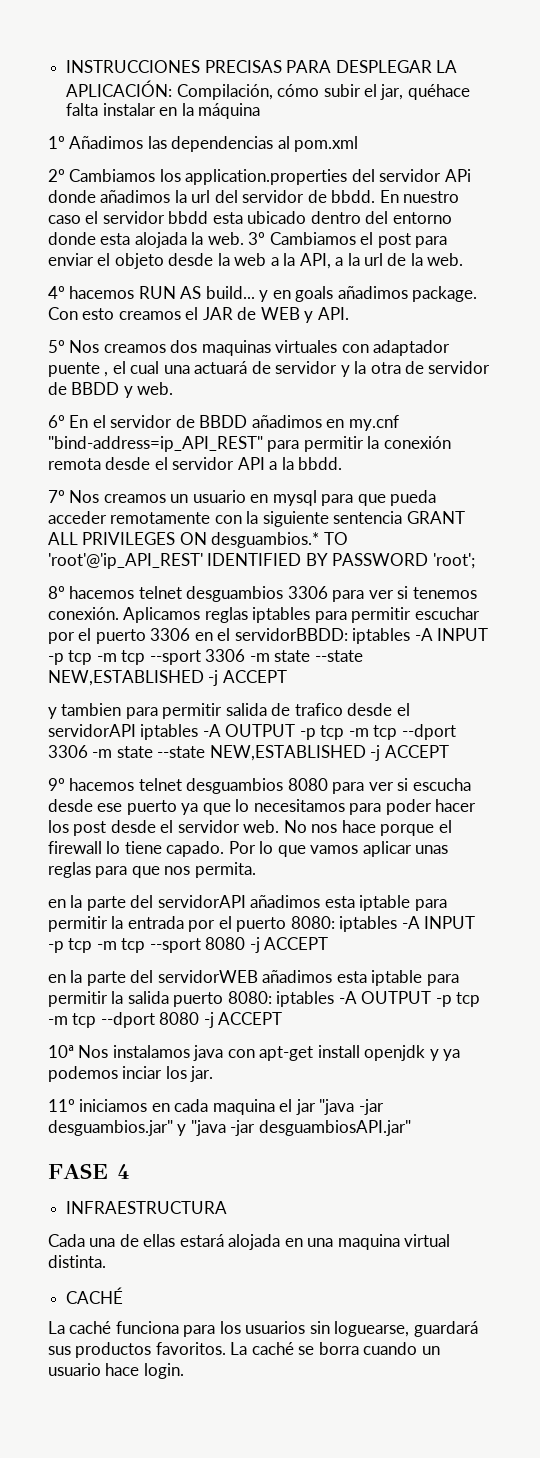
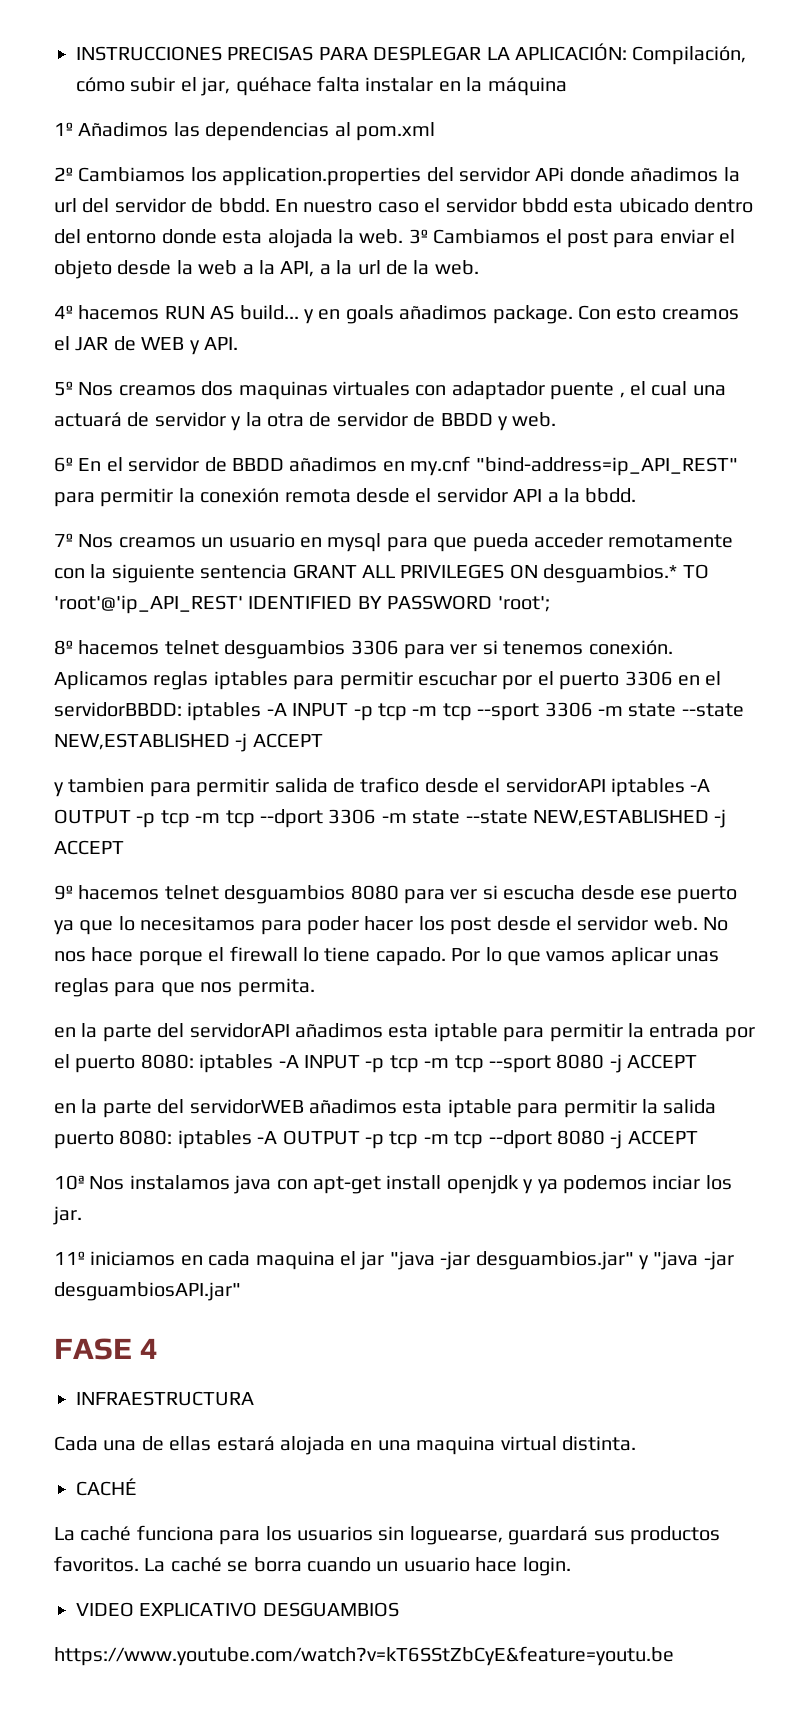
(184, 1371) none -> [76,1602,399,1617] [54,1646,674,1666] // VIDEO EXPLICATIVO DESGUAMBIOS // https://www.youtube.com/watch?v=kT6SStZbCyE&feature=youtu.be

